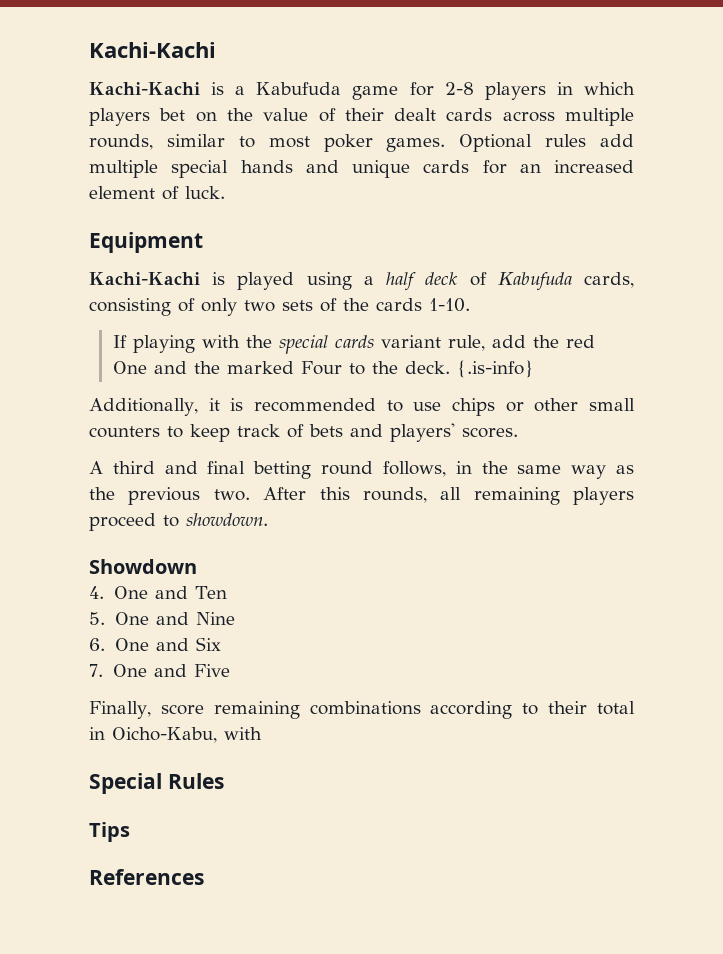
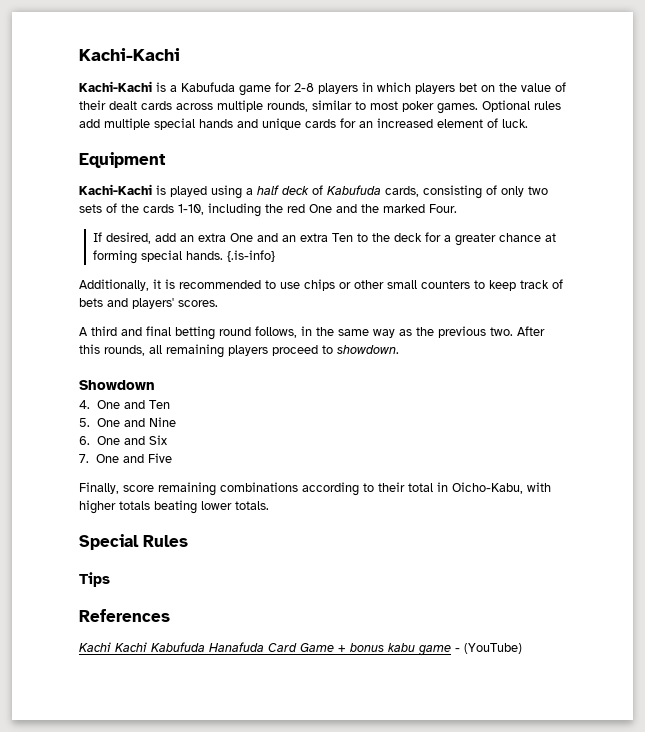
[429,298,470,312] [112,335,526,354] 1-10. // If playing with the special cards variant rule, add -> [178,203,261,217] 1-10, including
[300,361,450,375] Four to the deck. -> [429,204,457,213] [93,232,557,246] [93,250,224,264] Four. // If desired, add an extra One and an extra Ten to the deck for a greater chance at forming special hands.
(262, 733) none -> [79,500,269,514] higher totals beating lower totals.
(204, 877) none -> [79,642,522,656] // Kachi Kachi Kabufuda Hanafuda Card Game + bonus kabu game - (YouTube)

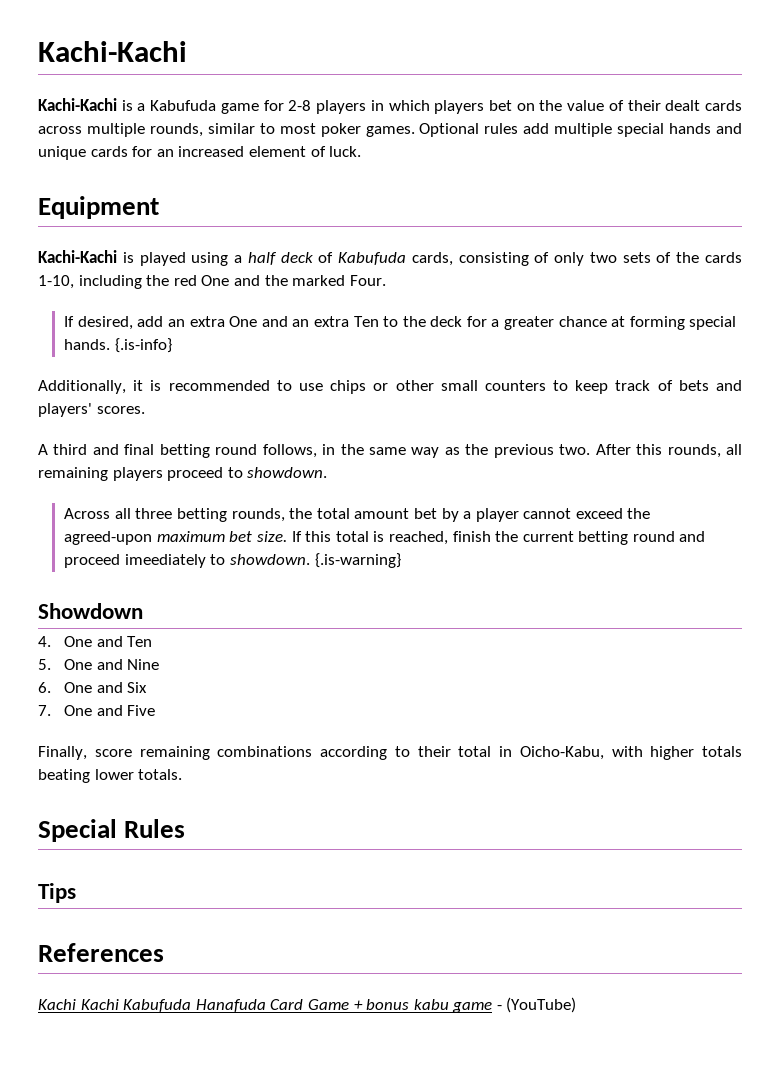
(399, 349) none -> [64,508,651,522] [64,531,706,545] [64,553,401,568] // Across all three betting rounds, the total amount bet by a player cannot exceed the agreed-upon maximum bet size. If this total is reached, finish the current betting round and proceed imeediately to showdown. {.is-warning}

